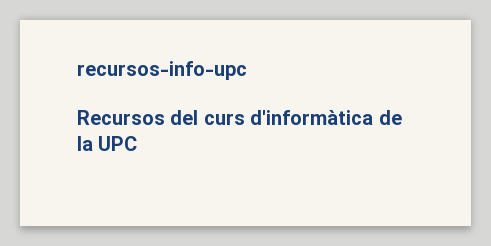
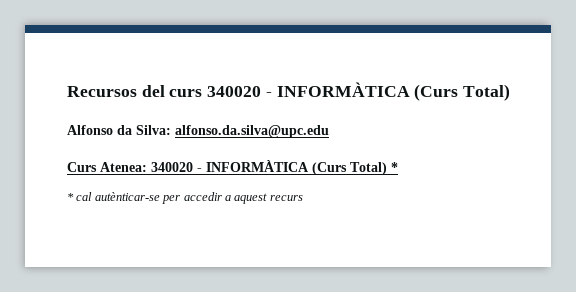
[77,61,247,80] recursos-info-upc // -> (67, 91) none
[250,110,402,125] [77,136,138,151] d'informàtica de la UPC -> [207,82,511,101] [67,125,329,138] [67,160,398,175] [67,192,303,204] 340020 - INFORMÀTICA (Curs Total) // Alfonso da Silva: alfonso.da.silva@upc.edu // Curs Atenea: 340020 - INFORMÀTICA (Curs Total) * // * cal autènticar-se per accedir a aquest recurs

